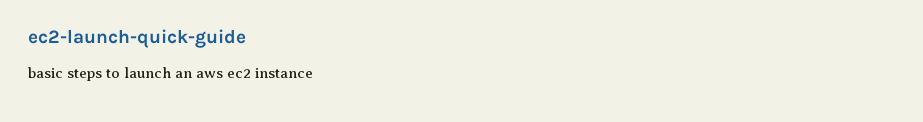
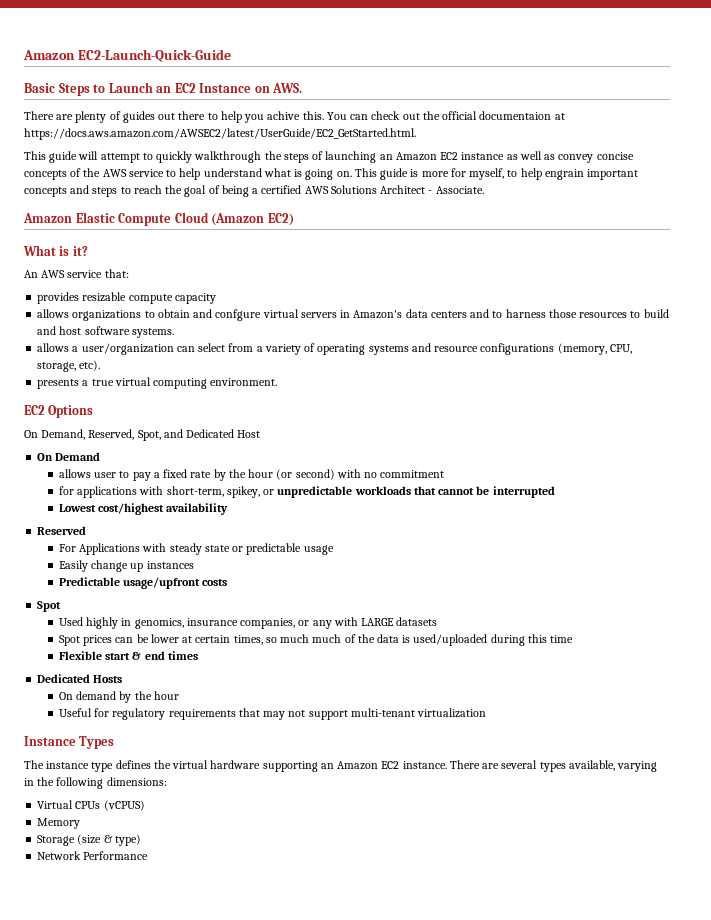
[28,29,246,48] [28,67,314,81] ec2-launch-quick-guide // basic steps to launch an aws ec2 instance -> [23,49,231,62] [24,82,303,96] [24,111,565,123] [24,128,416,140] [24,151,634,163] [24,168,639,180] [24,185,484,197] [23,212,294,226] [23,245,88,256] [24,269,129,278] [37,292,216,304] [37,309,669,321] [37,326,174,338] [37,343,632,355] [37,360,101,372] [37,377,278,389] [24,405,94,418] [24,429,261,441] [37,452,101,461] [58,469,445,481] [58,486,555,498] [58,503,229,515] [37,526,87,535] [58,543,334,555] [58,560,194,572] [58,577,228,589] [37,601,62,612] [58,617,438,629] [58,634,574,646] [58,651,198,660] [37,674,123,683] [58,691,179,703] [58,708,487,720] [24,736,115,749] [24,760,658,772] [24,777,167,789] [37,800,145,811] [37,818,81,829] [37,834,141,846] [37,851,149,860] Amazon EC2-Launch-Quick-Guide // Basic Steps to Launch an EC2 Instance on AWS. // There are plenty of guides out there to help you achive this. You can check out the official documentaion at https://docs.aws.amazon.com/AWSEC2/latest/UserGuide/EC2_GetStarted.html. // This guide will attempt to quickly walkthrough the steps of launching an Amazon EC2 instance as well as convey concise concepts of the AWS service to help understand what is going on. This guide is more for myself, to help engrain important concepts and steps to reach the goal of being a certified AWS Solutions Architect - Associate. // Amazon Elastic Compute Cloud (Amazon EC2) // What is it? // An AWS service that: // provides resizable compute capacity // allows organizations to obtain and confgure virtual servers in Amazon's data centers and to harness those resources to build and host software systems. // allows a user/organization can select from a variety of operating systems and resource configurations (memory, CPU, storage, etc). // presents a true virtual computing environment. // EC2 Options // On Demand, Reserved, Spot, and Dedicated Host // On Demand // allows user to pay a fixed rate by the hour (or second) with no commitment // for applications with short-term, spikey, or unpredictable workloads that cannot be interrupted // Lowest cost/highest availability // Reserved // For Applications with steady state or predictable usage // Easily change up instances // Predictable usage/upfront costs // Spot // Used highly in genomics, insurance companies, or any with LARGE datasets // Spot prices can be lower at certain times, so much much of the data is used/uploaded during this time // Flexible start & end times // Dedicated Hosts // On demand by the hour // Useful for regulatory requirements that may not support multi-tenant virtualization // Instance Types // The instance type defines the virtual hardware supporting an Amazon EC2 instance. There are several types available, varying in the following dimensions: // Virtual CPUs (vCPUS) // Memory // Storage (size & type) // Network Performance

